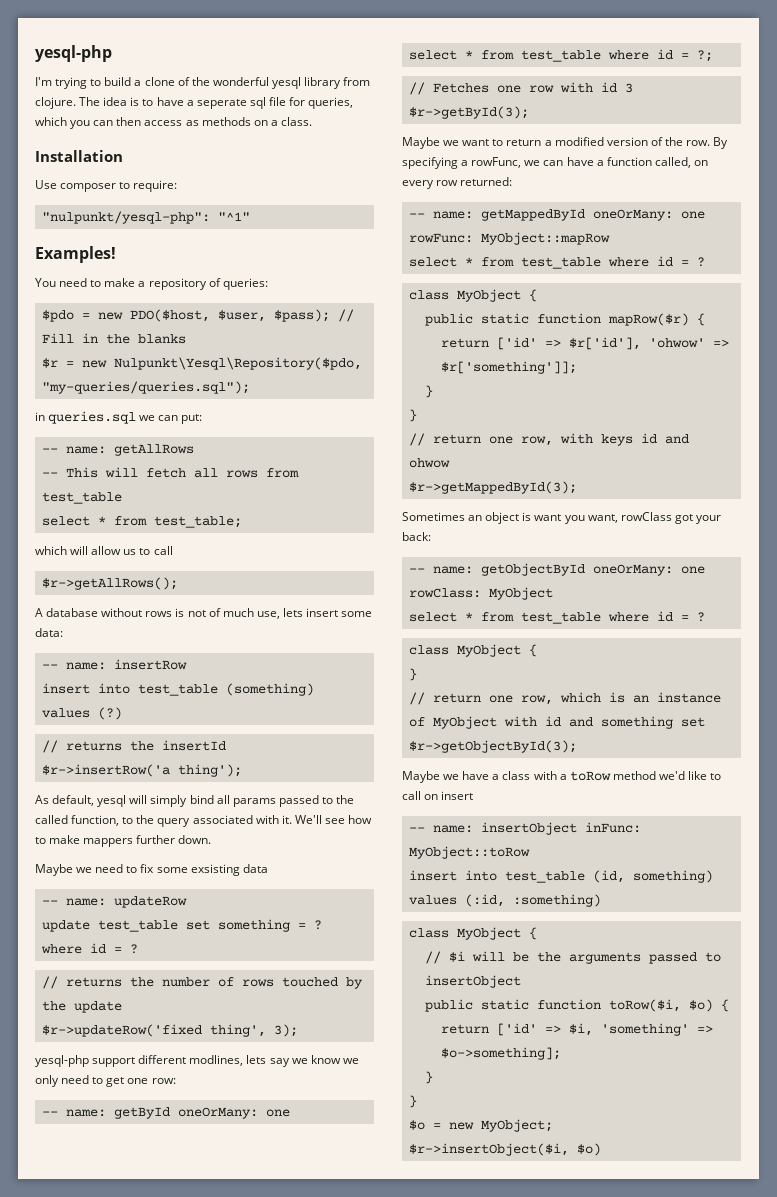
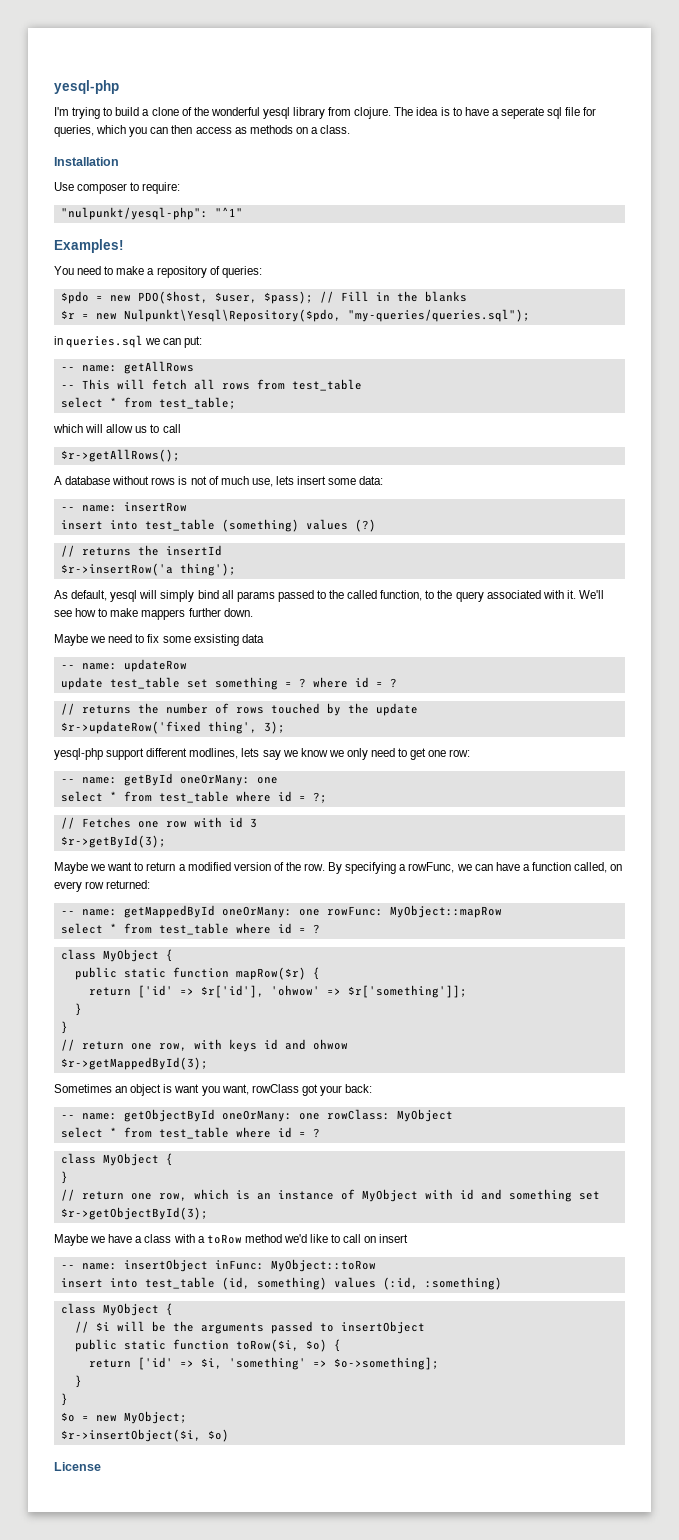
(601, 1149) none -> [54,1462,101,1471] // License

